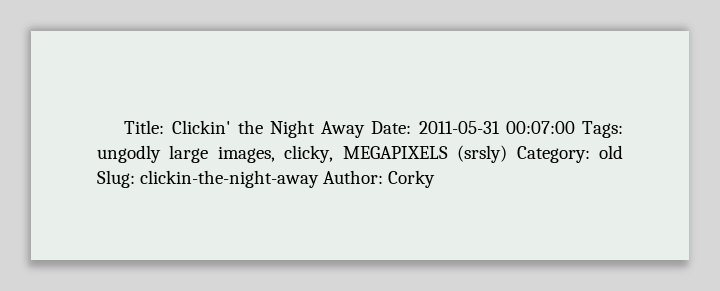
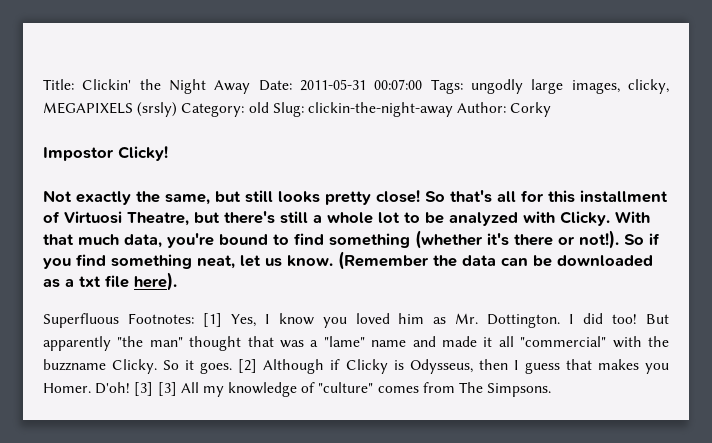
(436, 179) none -> [43,146,168,161] [43,190,668,205] [43,211,650,226] [43,230,660,249] [43,251,653,270] [43,272,177,291] [43,313,669,328] [43,336,669,351] [43,359,669,374] [43,382,552,397] // Impostor Clicky! // Not exactly the same, but still looks pretty close! So that's all for this installment of Virtuosi Theatre, but there's still a whole lot to be analyzed with Clicky. With that much data, you're bound to find something (whether it's there or not!). So if you find something neat, let us know. (Remember the data can be downloaded as a txt file here). // Superfluous Footnotes: [1] Yes, I know you loved him as Mr. Dottington. I did too! But apparently "the man" thought that was a "lame" name and made it all "commercial" with the buzzname Clicky. So it goes. [2] Although if Clicky is Odysseus, then I guess that makes you Homer. D'oh! [3] [3] All my knowledge of "culture" comes from The Simpsons.

